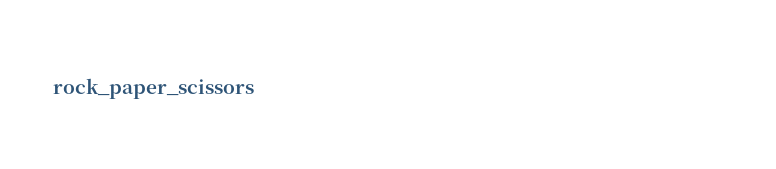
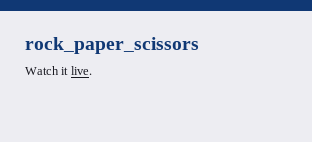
(254, 88) none -> [25,66,92,75] // Watch it live.

